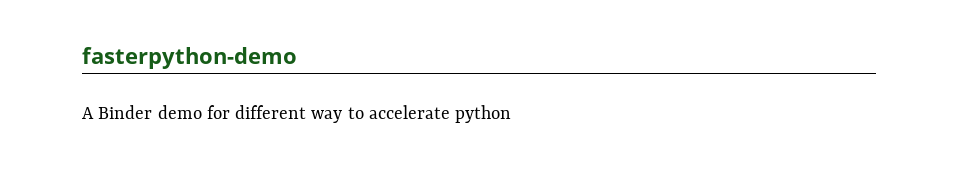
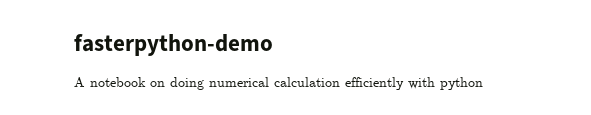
[98,105,450,123] Binder demo for different way to accelerate -> [90,77,435,90] notebook on doing numerical calculation efficiently with

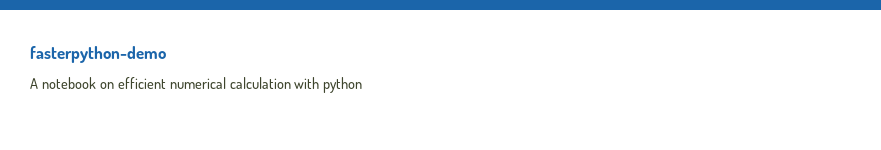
[170,77,204,90] doing -> [117,77,166,89] efficient
[345,77,404,90] efficiently -> (291, 83) none

